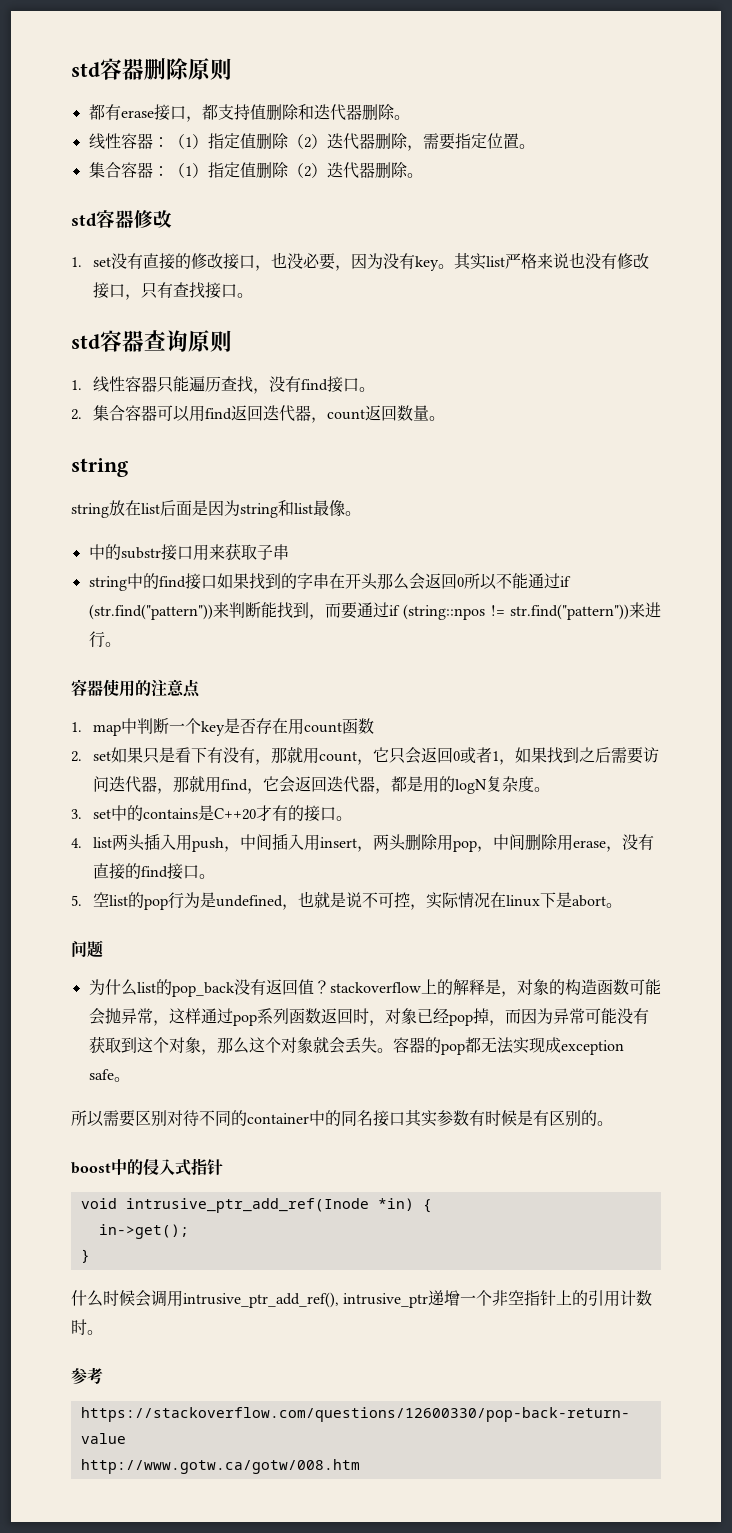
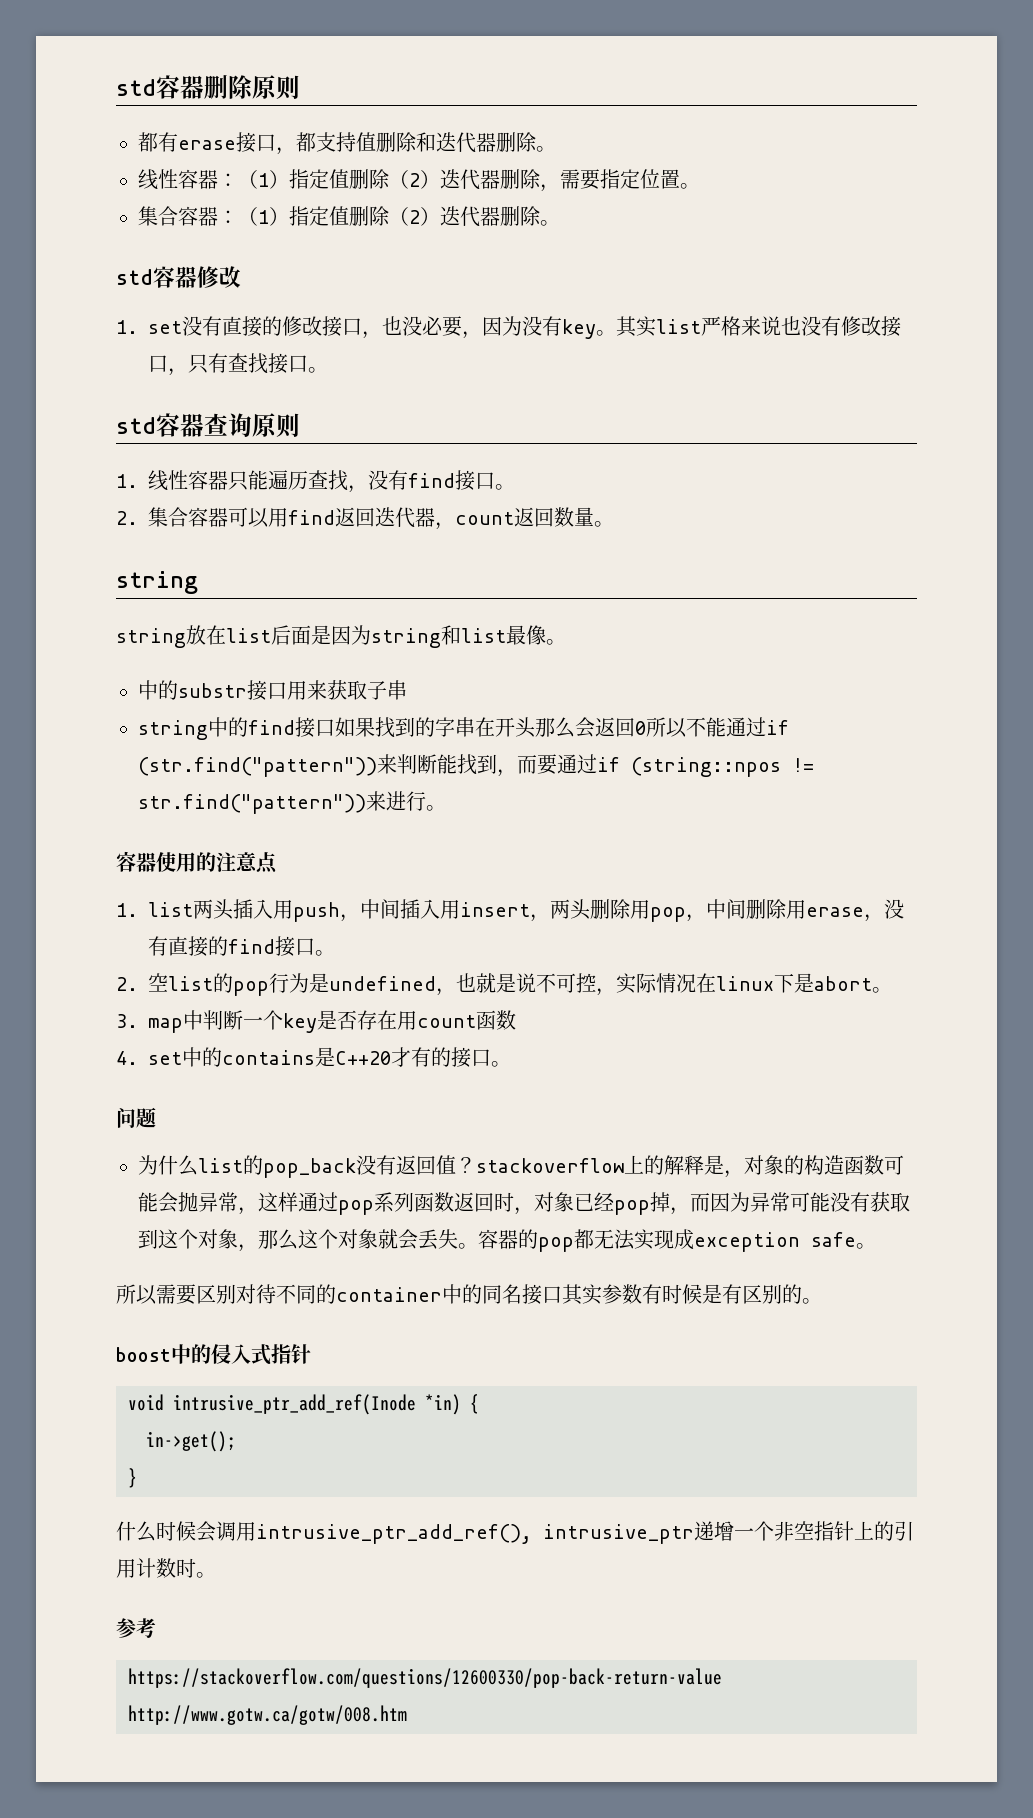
[93,718,375,736] [71,747,660,765] [93,776,551,794] [71,805,353,822] [71,838,82,848] map中判断一个key是否存在用count函数 // 2. set如果只是看下有没有，那就用count，它只会返回0或者1，如果找到之后需要访问迭代器，那就用find，它会返回迭代器，都是用的logN复杂度。 // 3. set中的contains是C++20才有的接口。 // 4. -> (138, 910) none
[71,895,82,906] 5. -> [116,977,138,991] 2.
(623, 905) none -> [116,1010,516,1033] [116,1047,511,1068] // 3. map中判断一个key是否存在用count函数 // 4. set中的contains是C++20才有的接口。

